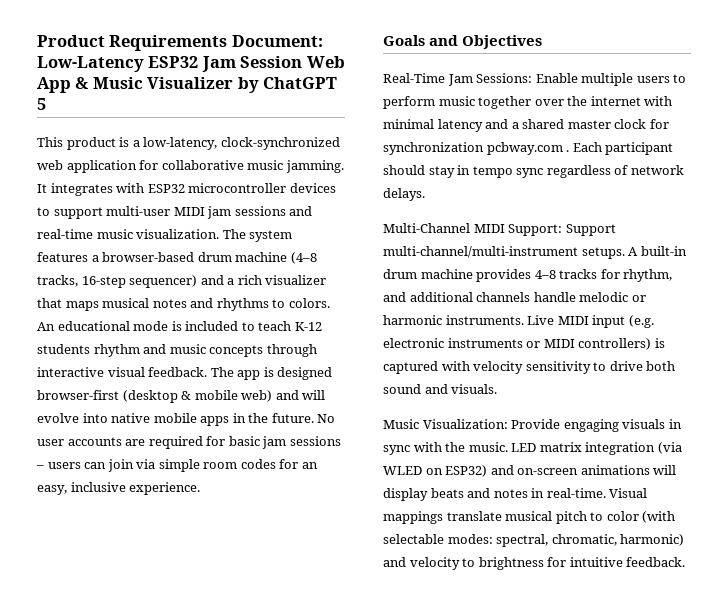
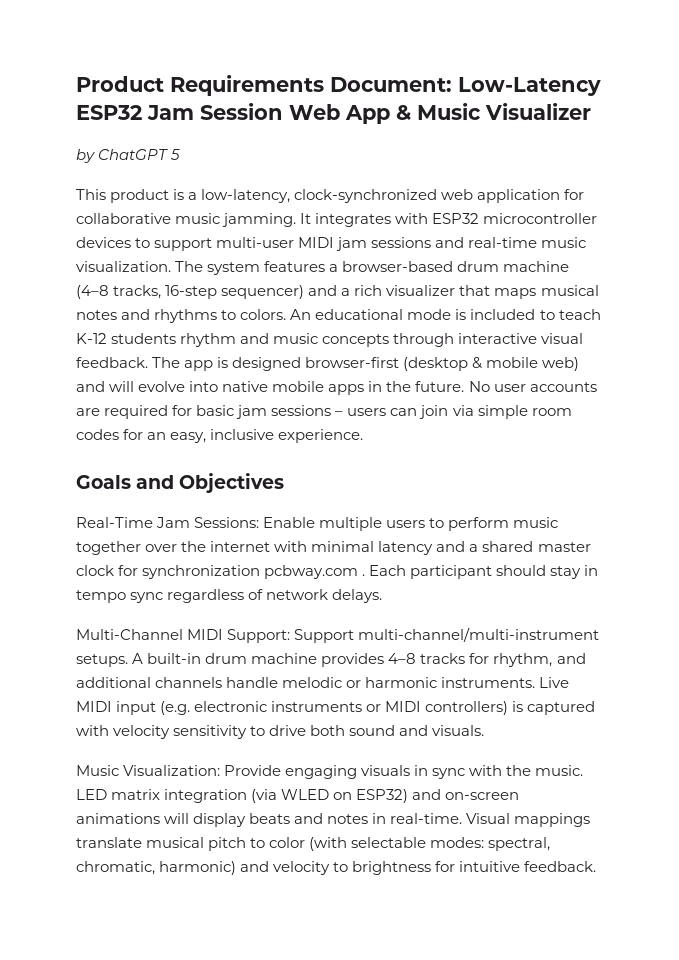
(234, 83) none -> (591, 111) //

